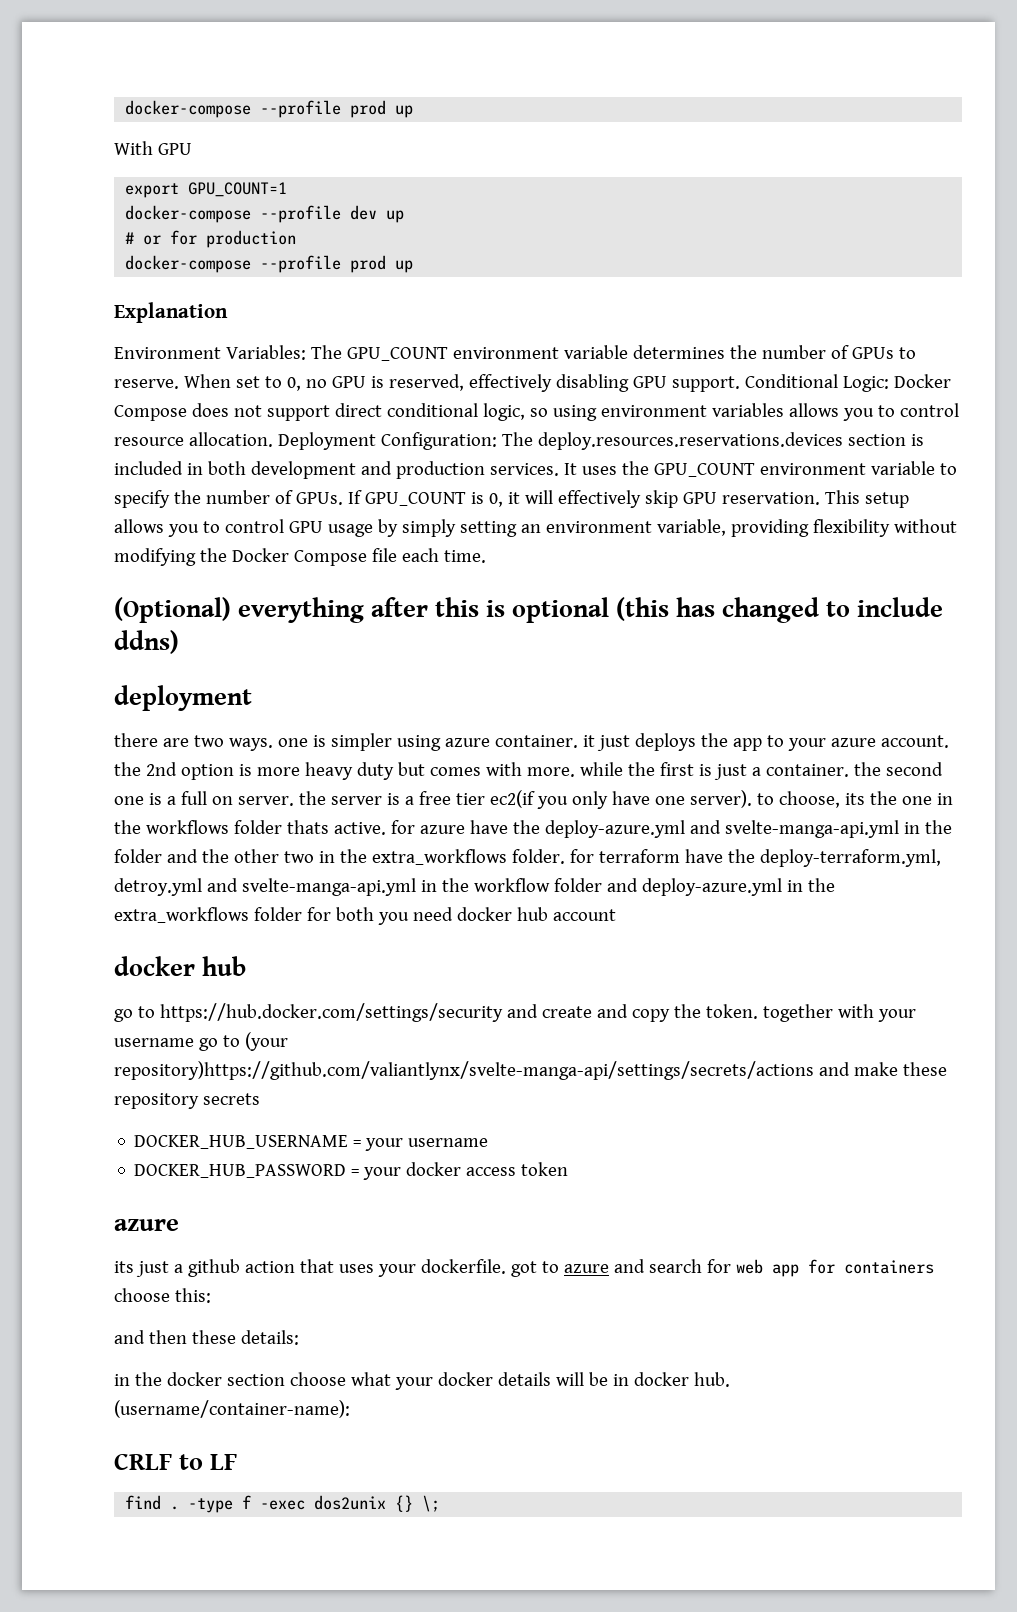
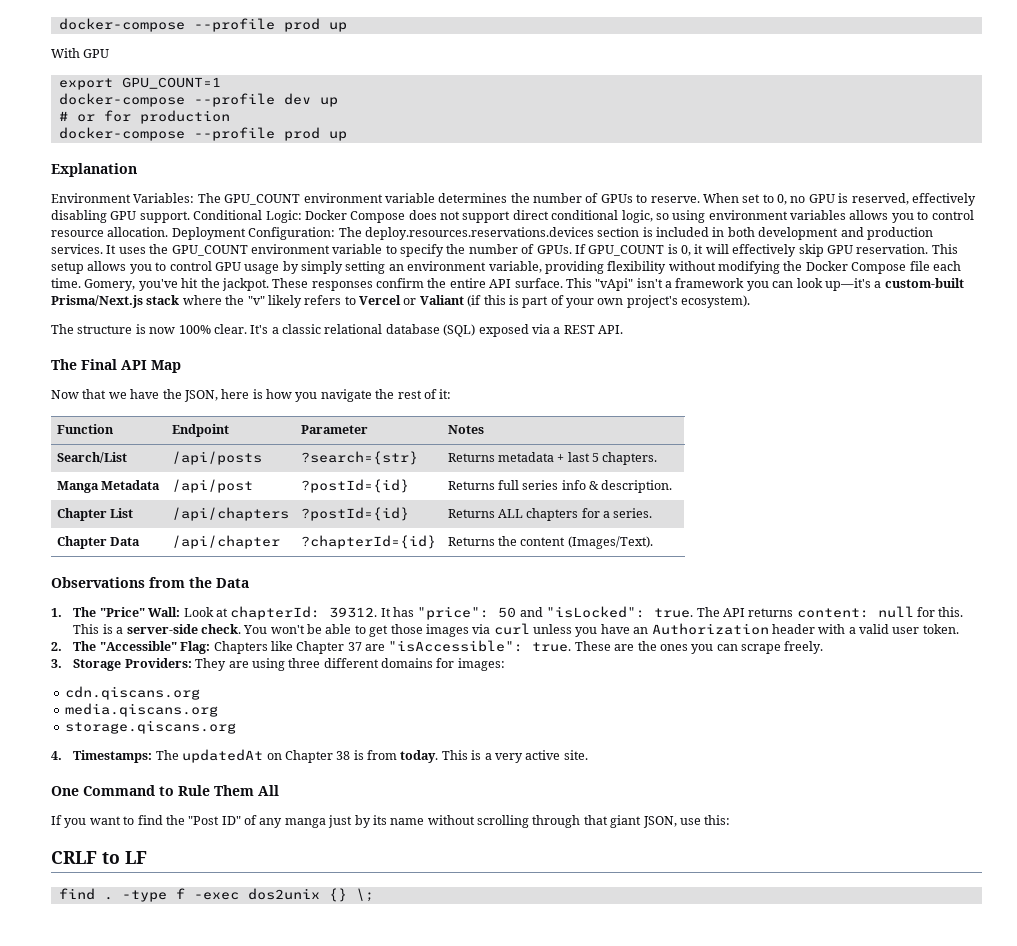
[114,597,944,623] [114,630,179,654] [114,685,252,711] [114,733,949,751] [114,762,943,780] [114,790,953,809] [114,820,952,838] [114,849,941,867] [114,878,835,896] [114,907,616,925] [114,956,247,976] [114,1003,916,1022] [114,1032,288,1051] [114,1061,947,1080] [114,1093,260,1109] [134,1135,489,1151] [134,1162,569,1180] [114,1219,179,1231] [114,1259,934,1277] [114,1288,211,1303] [114,1330,299,1345] [114,1372,730,1390] [114,1400,350,1418] // (Optional) everything after this is optional (this has changed to include ddns) // deployment // there are two ways. one is simpler using azure container. it just deploys the app to your azure account. the 2nd option is more heavy duty but comes with more. while the first is just a container. the second one is a full on server. the server is a free tier ec2(if you only have one server). to choose, its the one in the workflows folder thats active. for azure have the deploy-azure.yml and svelte-manga-api.yml in the folder and the other two in the extra_workflows folder. for terraform have the deploy-terraform.yml, detroy.yml and svelte-manga-api.yml in the workflow folder and deploy-azure.yml in the extra_workflows folder for both you need docker hub account // docker hub // go to https://hub.docker.com/settings/security and create and copy the token. together with your username go to (your repository)https://github.com/valiantlynx/svelte-manga-api/settings/secrets/actions and make these repository secrets // DOCKER_HUB_USERNAME = your username // DOCKER_HUB_PASSWORD = your docker access token // azure // its just a github action that uses your dockerfile. got to azure and search for web app for containers choose this: // and then these details: // in the docker section choose what your docker details will be in docker hub. (username/container-name): -> [84,278,964,291] [51,295,751,308] [51,324,623,337] [51,359,181,373] [51,389,452,402] [56,424,114,434] [171,424,229,437] [300,425,368,434] [447,425,484,434] [56,452,127,463] [171,451,262,465] [300,451,418,465] [447,452,658,465] [56,480,160,493] [171,479,253,493] [300,479,409,493] [447,480,673,493] [56,508,133,521] [171,507,289,521] [300,507,409,521] [447,508,653,521] [56,536,140,549] [171,535,280,549] [300,535,436,549] [447,536,653,549] [51,577,249,588] [51,606,964,620] [73,623,959,637] [51,640,824,654] [51,658,505,671] [64,686,200,700] [64,703,218,717] [64,720,236,734] [51,749,588,763] [51,785,279,796] [51,815,731,828] Gomery, you've hit the jackpot. These responses confirm the entire API surface. This "vApi" isn't a framework you can look up—it's a custom-built Prisma/Next.js stack where the "v" likely refers to Vercel or Valiant (if this is part of your own project's ecosystem). // The structure is now 100% clear. It's a classic relational database (SQL) exposed via a REST API. // The Final API Map // Now that we have the JSON, here is how you navigate the rest of it: // Function | Endpoint | Parameter | Notes // Search/List | /api/posts | ?search={str} | Returns metadata + last 5 chapters. // Manga Metadata | /api/post | ?postId={id} | Returns full series info & description. // Chapter List | /api/chapters | ?postId={id} | Returns ALL chapters for a series. // Chapter Data | /api/chapter | ?chapterId={id} | Returns the content (Images/Text). // Observations from the Data // 1. The "Price" Wall: Look at chapterId: 39312. It has "price": 50 and "isLocked": true. The API returns content: null for this. This is a server-side check. You won't be able to get those images via curl unless you have an Authorization header with a valid user token. // 2. The "Accessible" Flag: Chapters like Chapter 37 are "isAccessible": true. These are the ones you can scrape freely. // 3. Storage Providers: They are using three different domains for images: // cdn.qiscans.org // media.qiscans.org // storage.qiscans.org // 4. Timestamps: The updatedAt on Chapter 38 is from today. This is a very active site. // One Command to Rule Them All // If you want to find the "Post ID" of any manga just by its name without scrolling through that giant JSON, use this:

